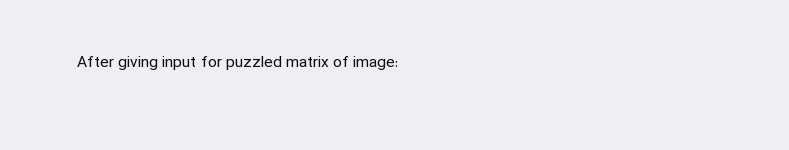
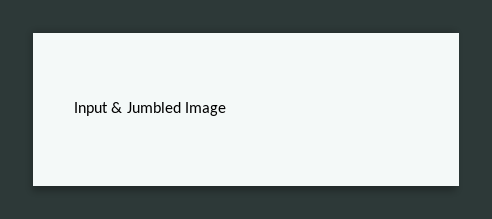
[77,56,399,70] After giving input for puzzled matrix of image: -> [74,102,226,116] Input & Jumbled Image

